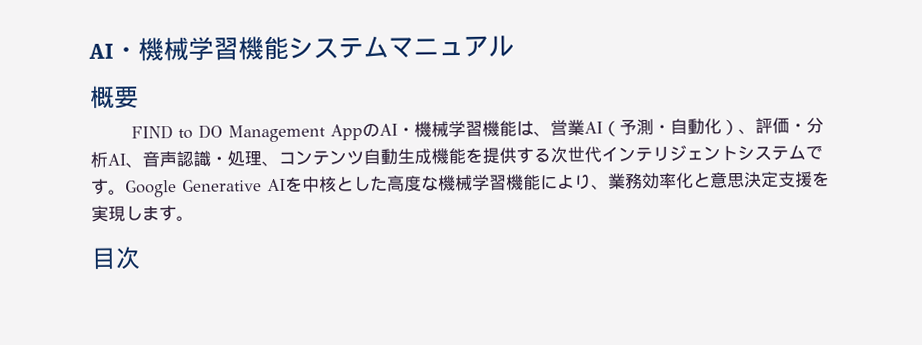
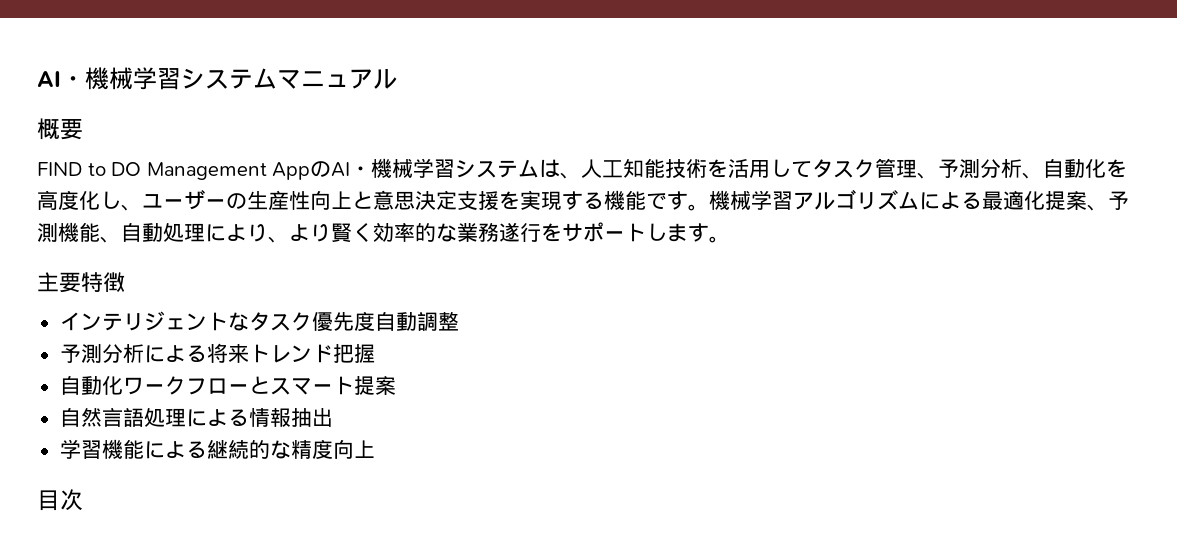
[88,35,289,62] AI・機械学習機能 -> [37,67,181,90] AI・機械学習
[481,117,824,137] [90,144,823,168] [91,172,694,198] 機能は、営業AI（予測・自動化）、評価・分析AI、音声認識・処理、コンテンツ自動生成機能を提供する次世代インテリジェントシステムです。Google Generative AIを中核とした高度な機械学習機能により、業務効率化 -> [455,158,1128,179] [37,190,352,211] システムは、人工知能技術を活用してタスク管理、予測分析、自動化を高度化し、ユーザーの生産性向上
[125,205,194,222] します。 -> [562,189,1129,211] [37,222,730,243] [37,272,125,293] [59,311,459,332] [59,343,375,363] [59,375,396,395] [59,407,333,427] [59,439,375,459] する機能です。機械学習アルゴリズムによる最適化提案、予測機能、自動処理により、より賢く効率的な業務遂行をサポートします。 // 主要特徴 // インテリジェントなタスク優先度自動調整 // 予測分析による将来トレンド把握 // 自動化ワークフローとスマート提案 // 自然言語処理による情報抽出 // 学習機能による継続的な精度向上

